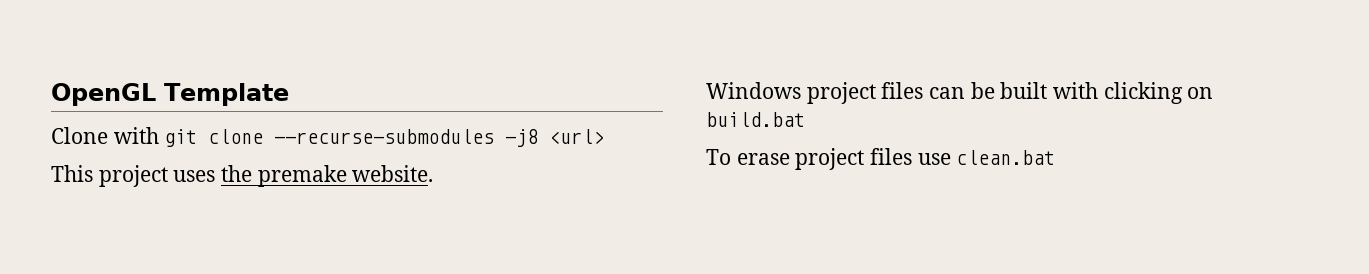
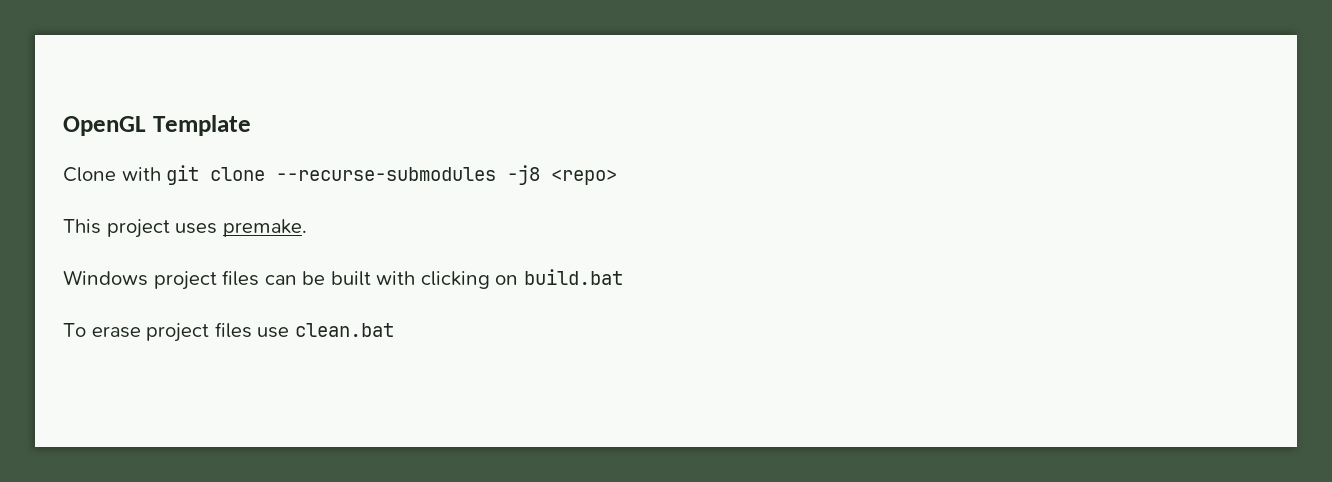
[549,129,605,144] <url> -> [551,169,618,185] <repo>
[221,165,434,187] the premake website. -> [222,219,307,237] premake.

